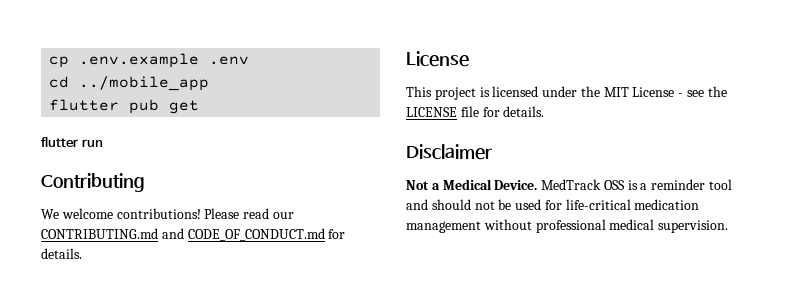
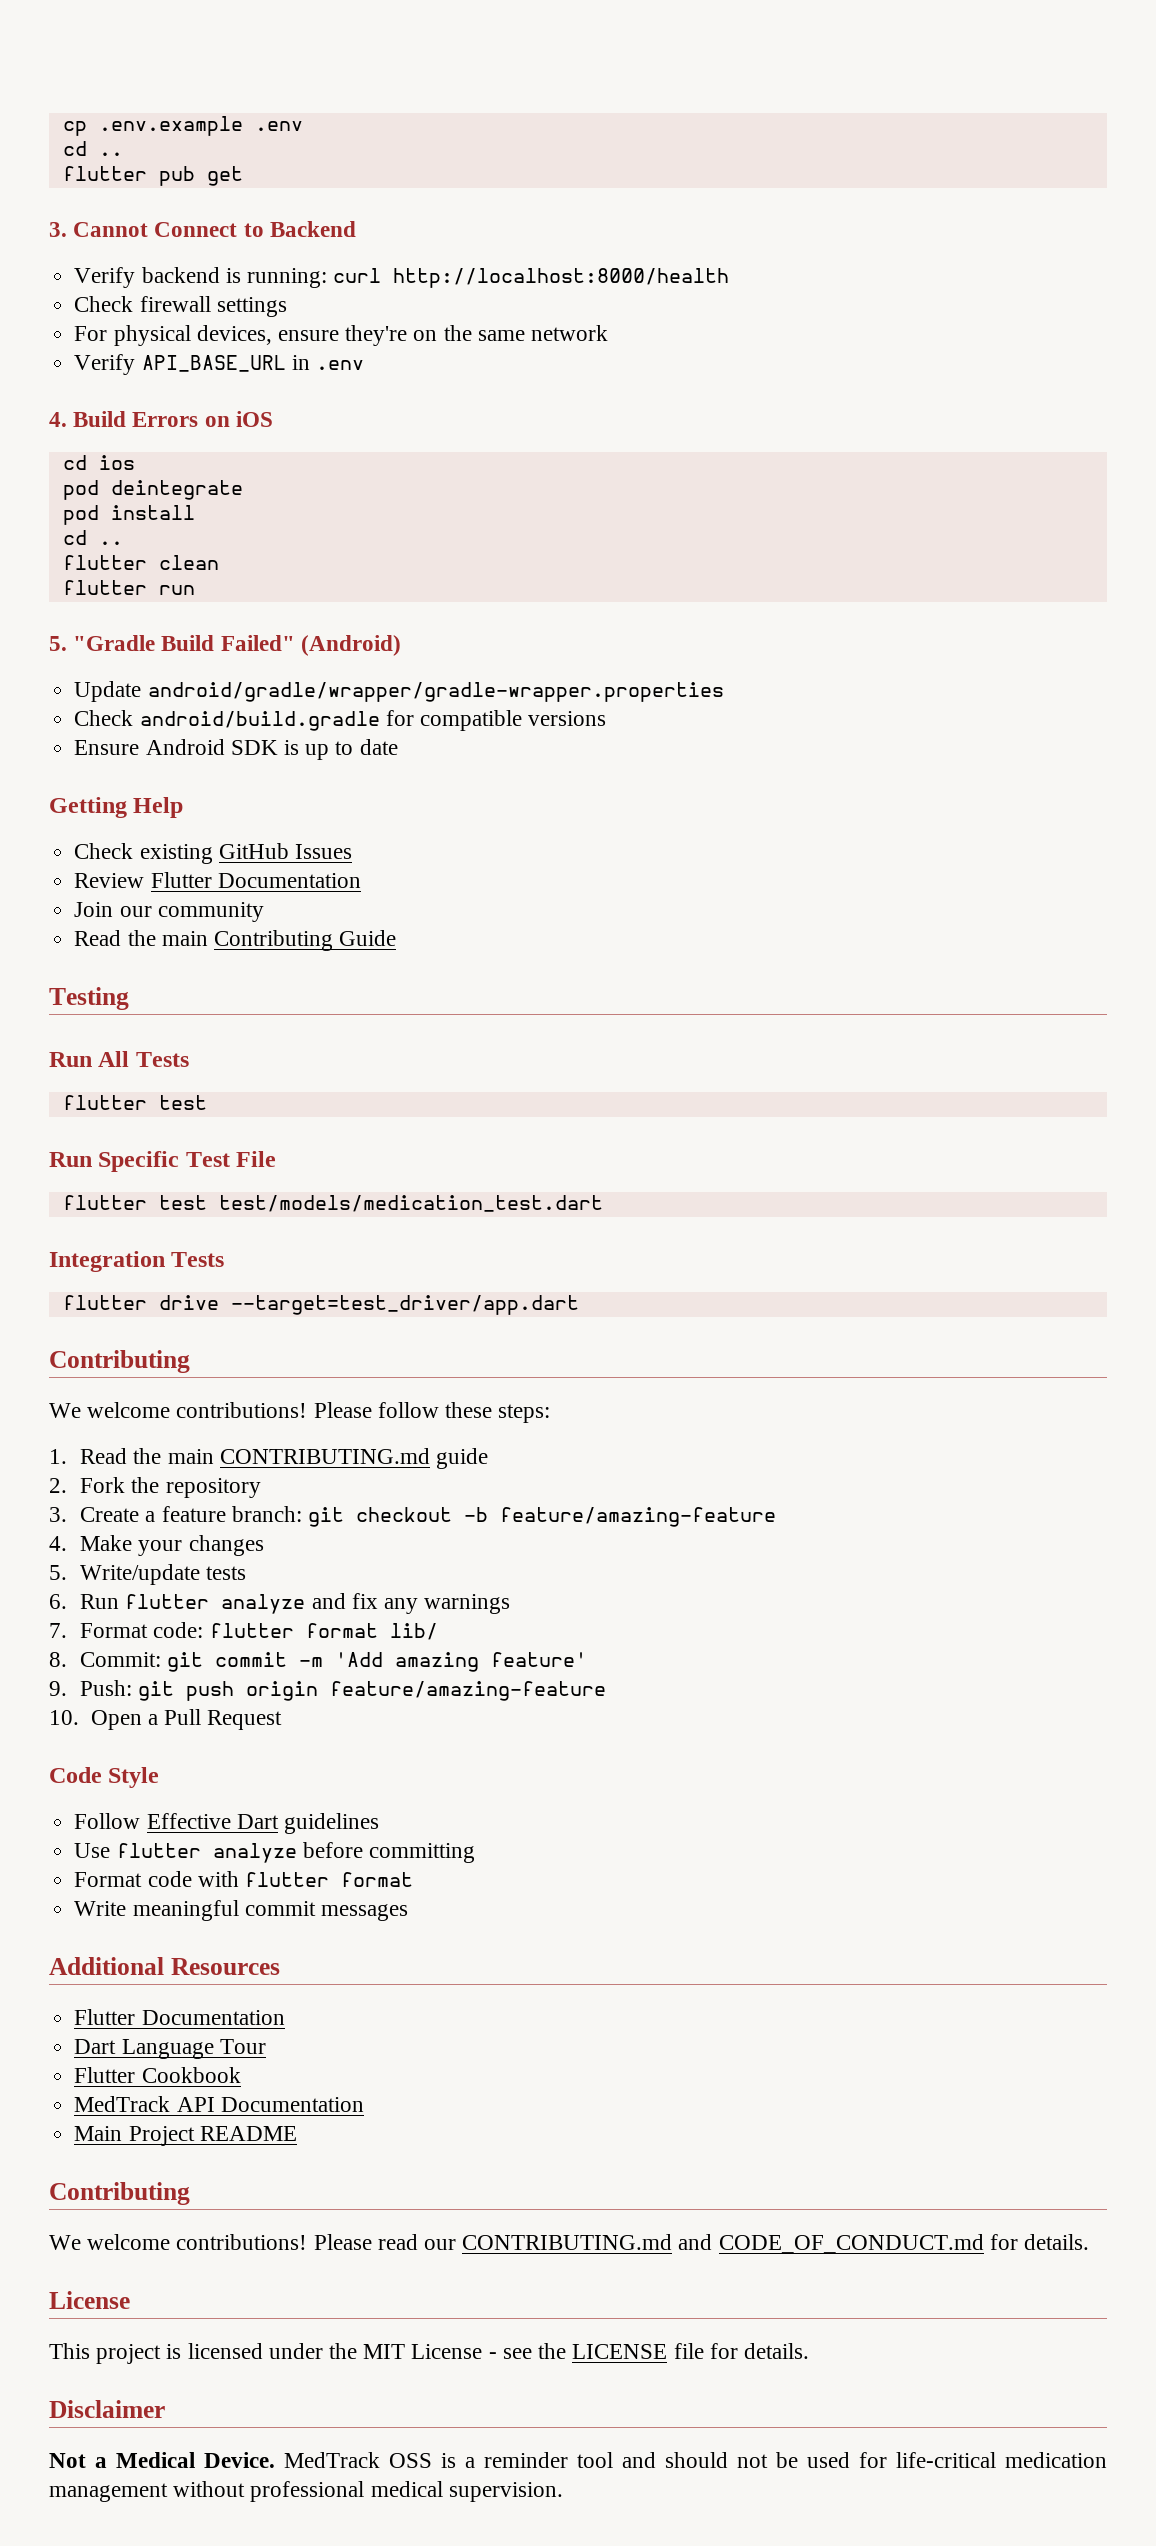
[79,76,210,91] ../mobile_app -> [98,152,123,156] ..
[41,136,103,147] flutter run -> [49,221,356,237] [74,267,730,288] [74,296,287,317] [74,325,608,346] [74,354,364,375] [49,411,273,427] [62,455,135,470] [62,480,243,500] [62,505,195,525] [62,530,123,545] [62,555,219,570] [62,580,195,595] [49,635,401,656] [74,681,724,702] [74,710,607,731] [74,739,398,760] [49,797,184,818] [74,843,352,864] [74,872,361,888] [74,902,264,922] [74,930,397,951] [49,987,129,1010] [49,1051,189,1067] [62,1095,207,1110] [49,1151,277,1172] [62,1195,603,1212] [49,1251,225,1272] [62,1295,579,1315] [49,1350,190,1373] [49,1402,551,1423] [49,1448,488,1469] [49,1477,261,1498] [49,1506,776,1527] [49,1535,264,1556] [49,1564,247,1585] [49,1593,511,1614] [49,1622,438,1640] [49,1652,588,1672] [49,1680,607,1701] [49,1709,283,1730] [49,1767,160,1788] [74,1813,379,1834] [74,1842,475,1863] [74,1871,413,1887] [74,1900,408,1921] [49,1957,280,1975] [74,2009,285,2025] [74,2039,266,2059] [74,2067,241,2083] [74,2096,364,2112] [74,2126,297,2146] 3. Cannot Connect to Backend // Verify backend is running: curl http://localhost:8000/health // Check firewall settings // For physical devices, ensure they're on the same network // Verify API_BASE_URL in .env // 4. Build Errors on iOS // cd ios // pod deintegrate // pod install // cd .. // flutter clean // flutter run // 5. "Gradle Build Failed" (Android) // Update android/gradle/wrapper/gradle-wrapper.properties // Check android/build.gradle for compatible versions // Ensure Android SDK is up to date // Getting Help // Check existing GitHub Issues // Review Flutter Documentation // Join our community // Read the main Contributing Guide // Testing // Run All Tests // flutter test // Run Specific Test File // flutter test test/models/medication_test.dart // Integration Tests // flutter drive --target=test_driver/app.dart // Contributing // We welcome contributions! Please follow these steps: // 1. Read the main CONTRIBUTING.md guide // 2. Fork the repository // 3. Create a feature branch: git checkout -b feature/amazing-feature // 4. Make your changes // 5. Write/update tests // 6. Run flutter analyze and fix any warnings // 7. Format code: flutter format lib/ // 8. Commit: git commit -m 'Add amazing feature' // 9. Push: git push origin feature/amazing-feature // 10. Open a Pull Request // Code Style // Follow Effective Dart guidelines // Use flutter analyze before committing // Format code with flutter format // Write meaningful commit messages // Additional Resources // Flutter Documentation // Dart Language Tour // Flutter Cookbook // MedTrack API Documentation // Main Project README

